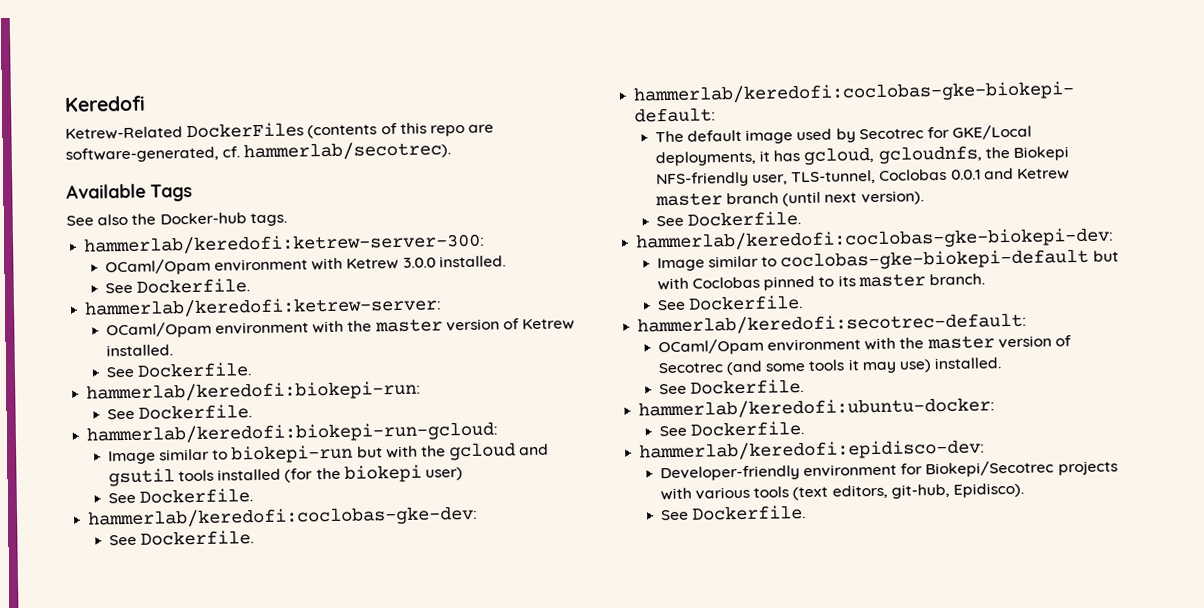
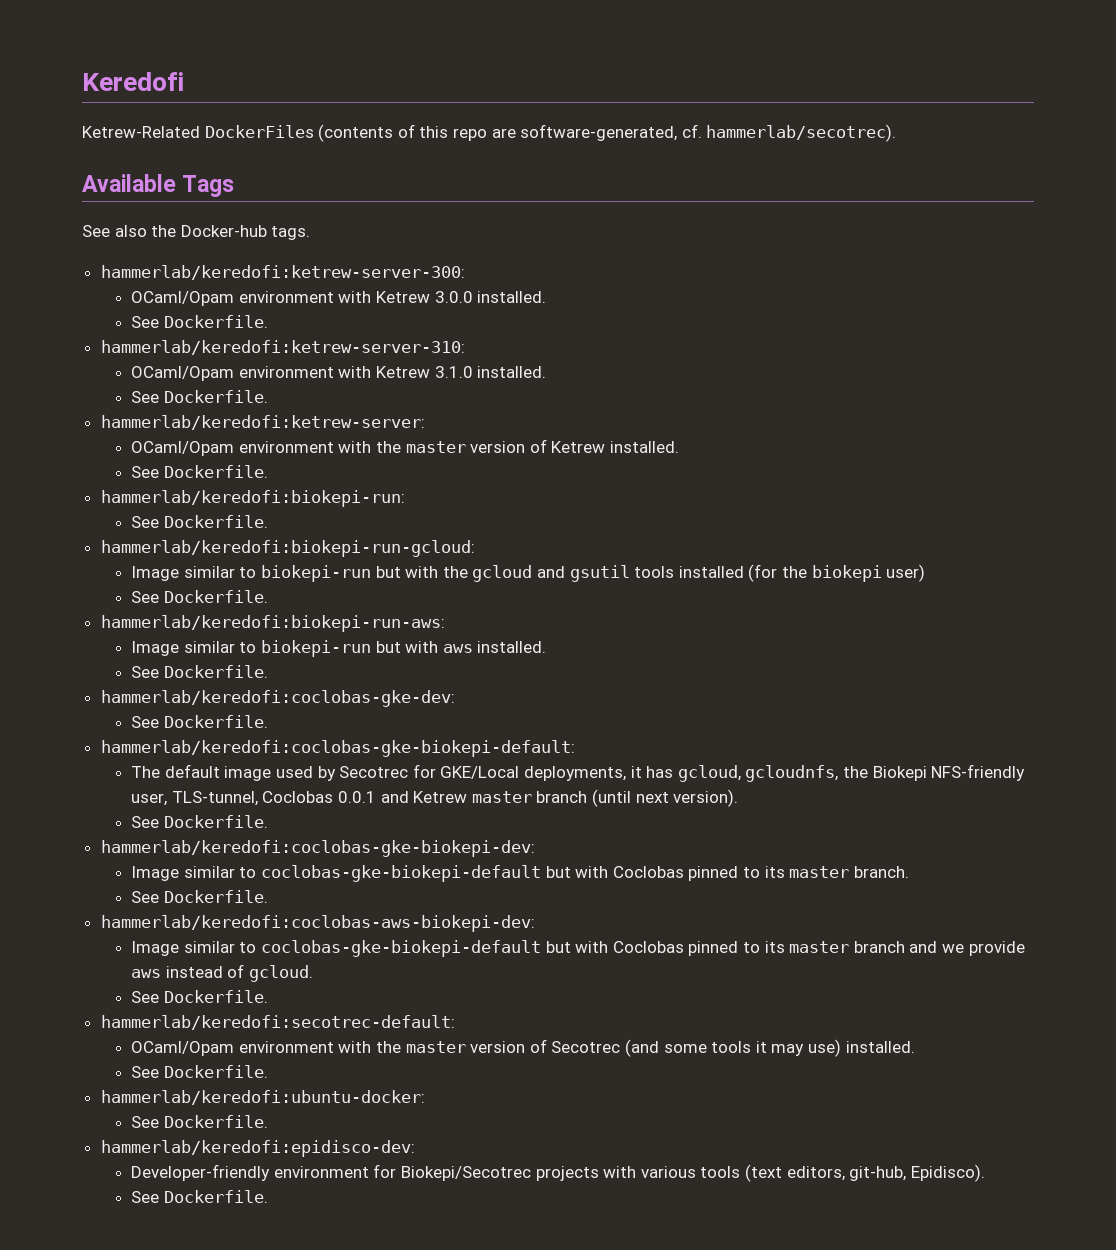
(250, 286) none -> [100,340,465,355] [131,366,547,381] [131,390,268,403] // hammerlab/keredofi:ketrew-server-310: // OCaml/Opam environment with Ketrew 3.1.0 installed. // See Dockerfile.
(253, 496) none -> [100,615,445,632] [131,640,547,657] [131,665,268,678] // hammerlab/keredofi:biokepi-run-aws: // Image similar to biokepi-run but with aws installed. // See Dockerfile.
(803, 303) none -> [100,915,535,932] [131,940,1025,957] [131,964,314,982] [131,990,268,1003] // hammerlab/keredofi:coclobas-aws-biokepi-dev: // Image similar to coclobas-gke-biokepi-default but with Coclobas pinned to its master branch and we provide aws instead of gcloud. // See Dockerfile.

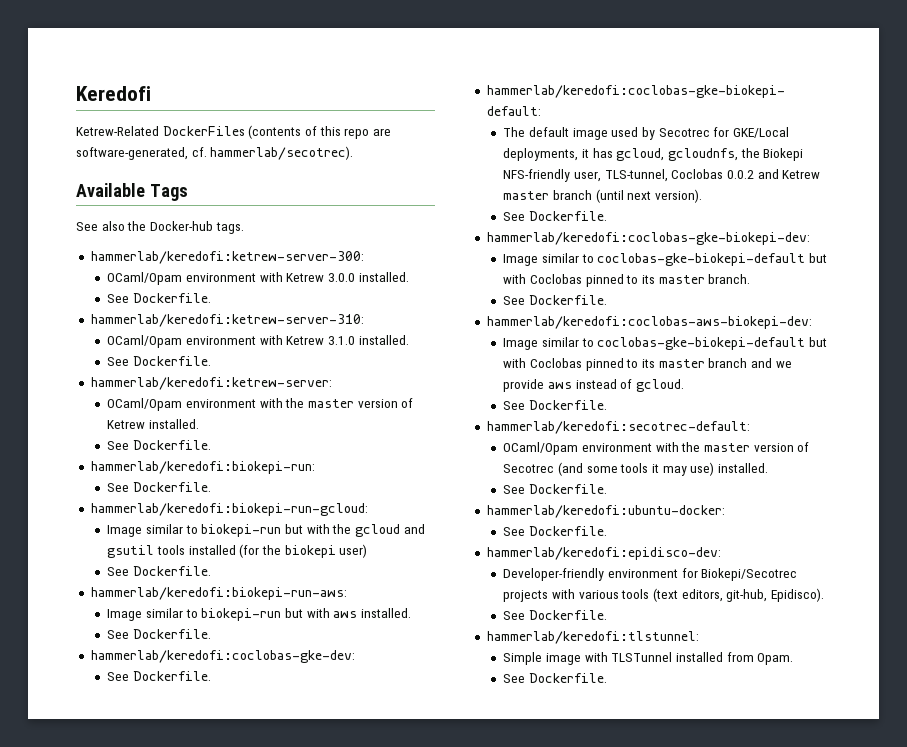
[338,791,377,803] 0.0.1 -> [726,170,754,179] 0.0.2
(268, 1196) none -> [486,631,699,644] [503,652,794,665] [503,673,607,683] // hammerlab/keredofi:tlstunnel: // Simple image with TLSTunnel installed from Opam. // See Dockerfile.

